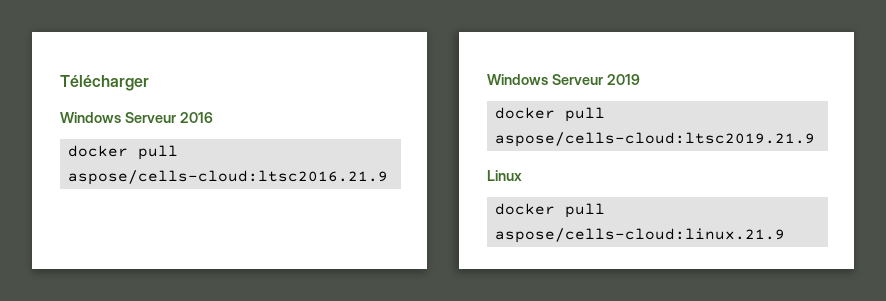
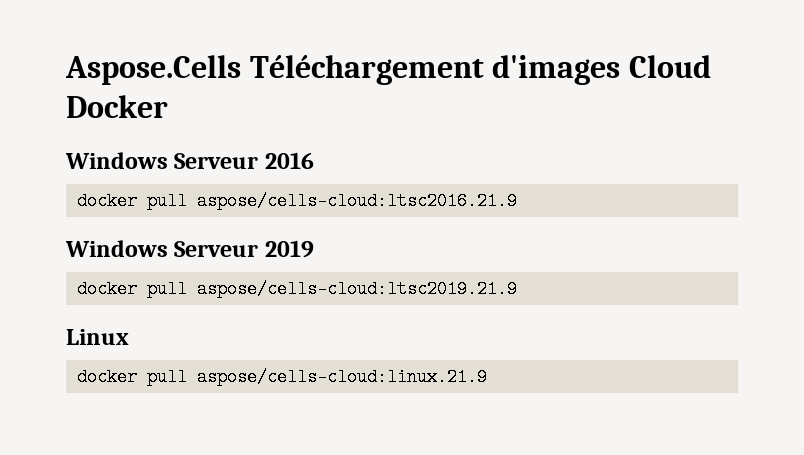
[60,75,149,91] Télécharger -> [65,55,711,85] [66,95,168,118] Aspose.Cells Téléchargement d'images Cloud Docker

